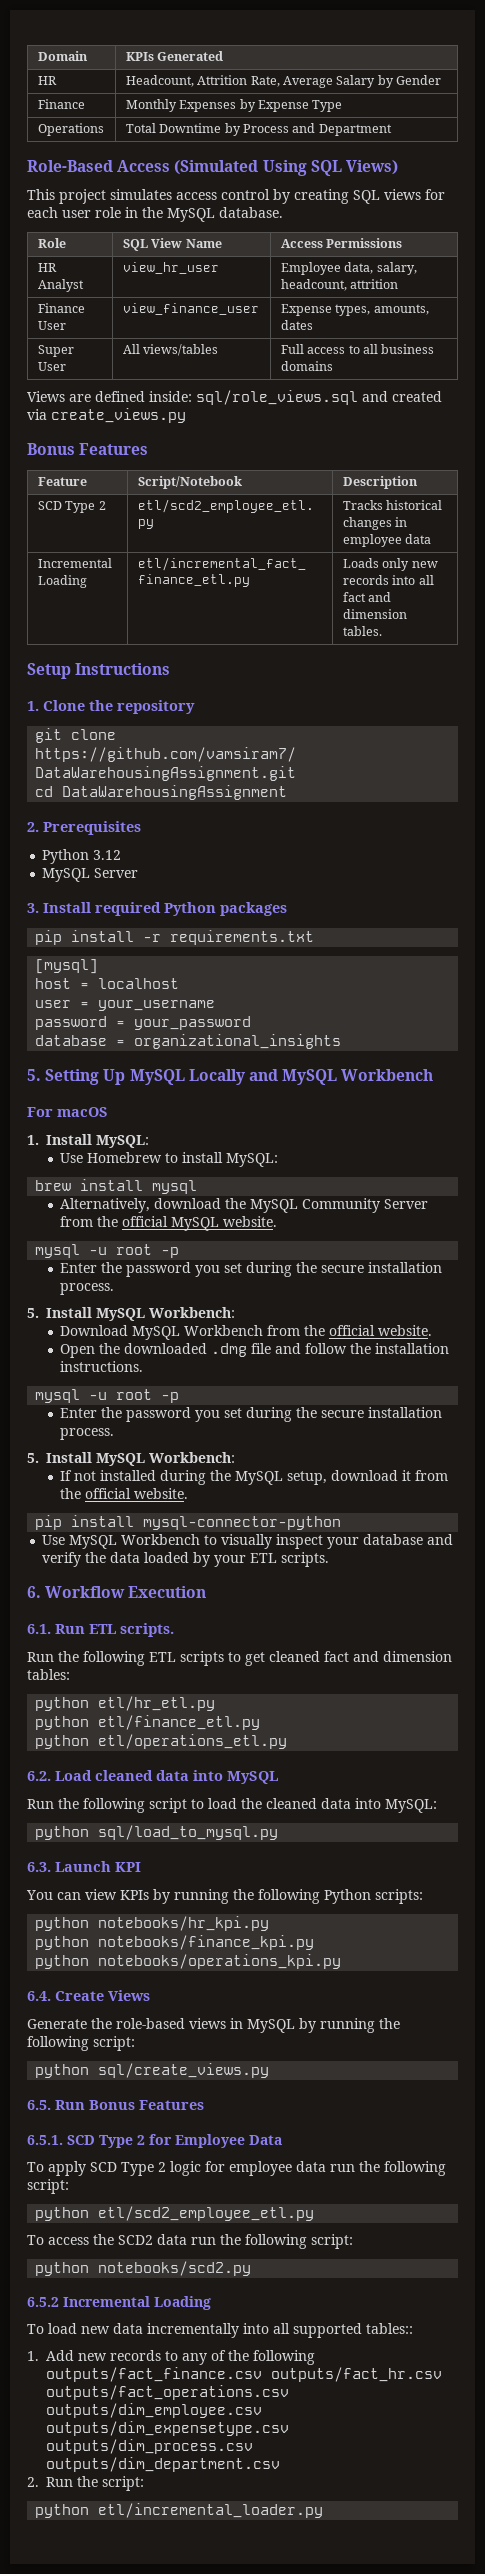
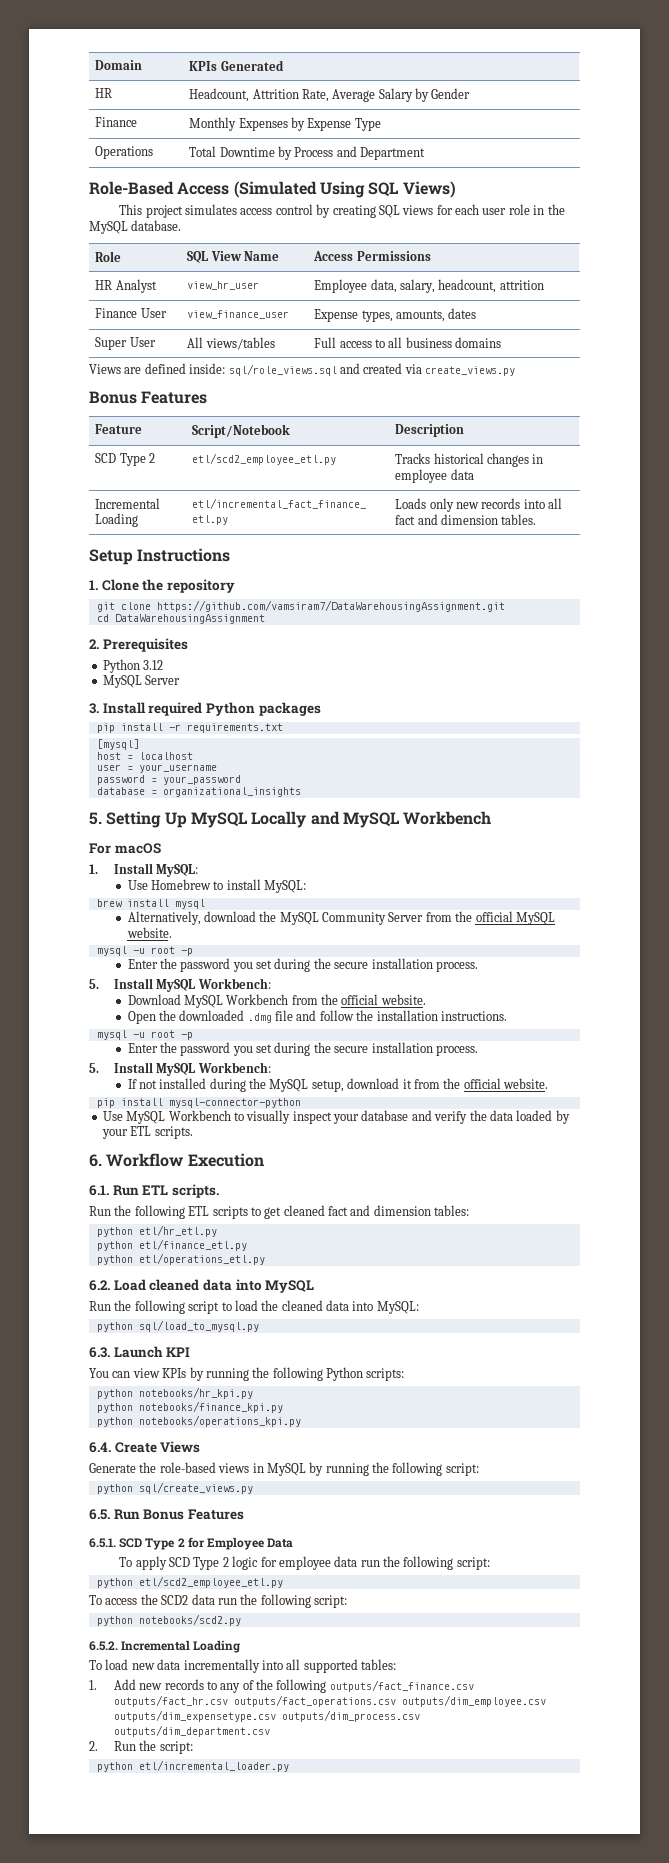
[27,2297,59,2307] 6.5.2 -> [89,1641,118,1651] 6.5.2.
[366,2323,413,2334] tables:: -> [361,1659,396,1670] tables:

